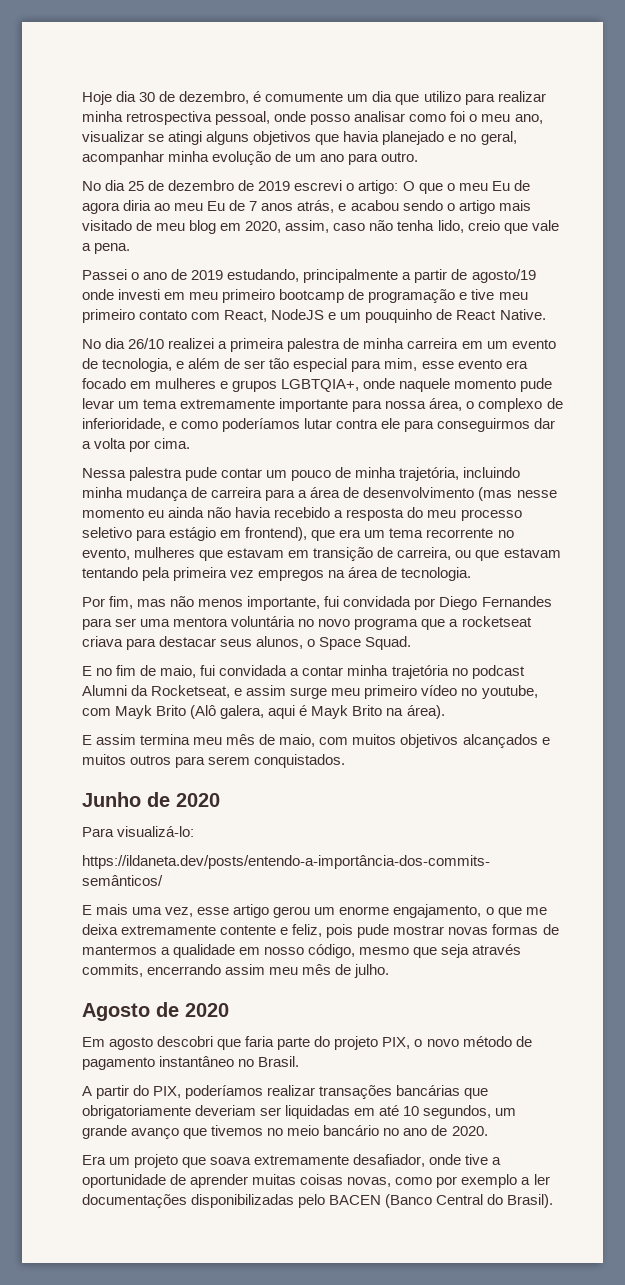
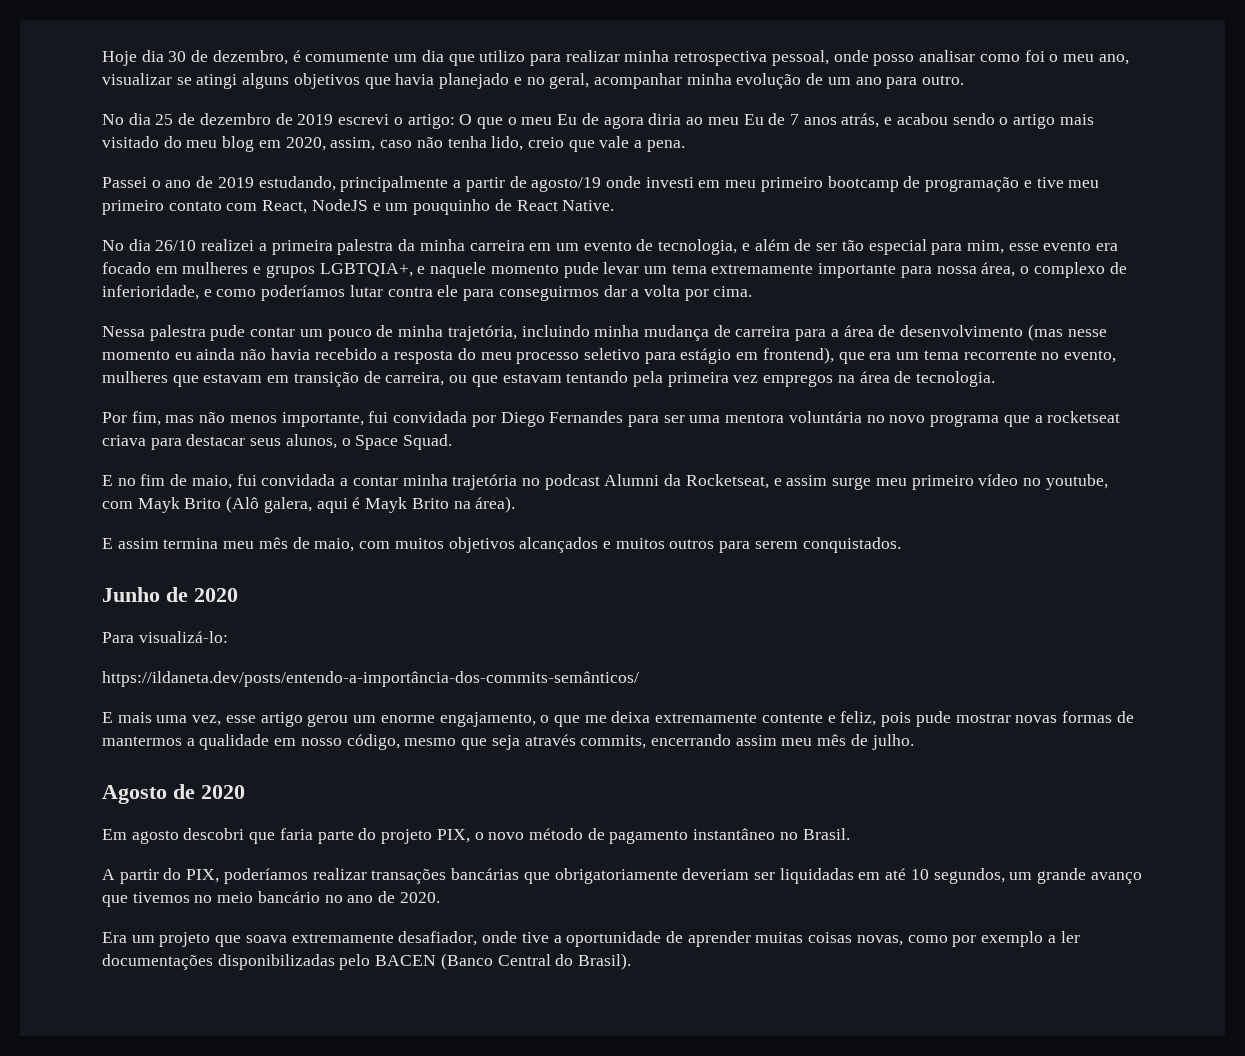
[136,220,153,231] de -> [163,136,182,148] do
[343,338,360,349] de -> [398,239,416,251] da
[363,378,396,389] onde -> [417,266,426,274] e

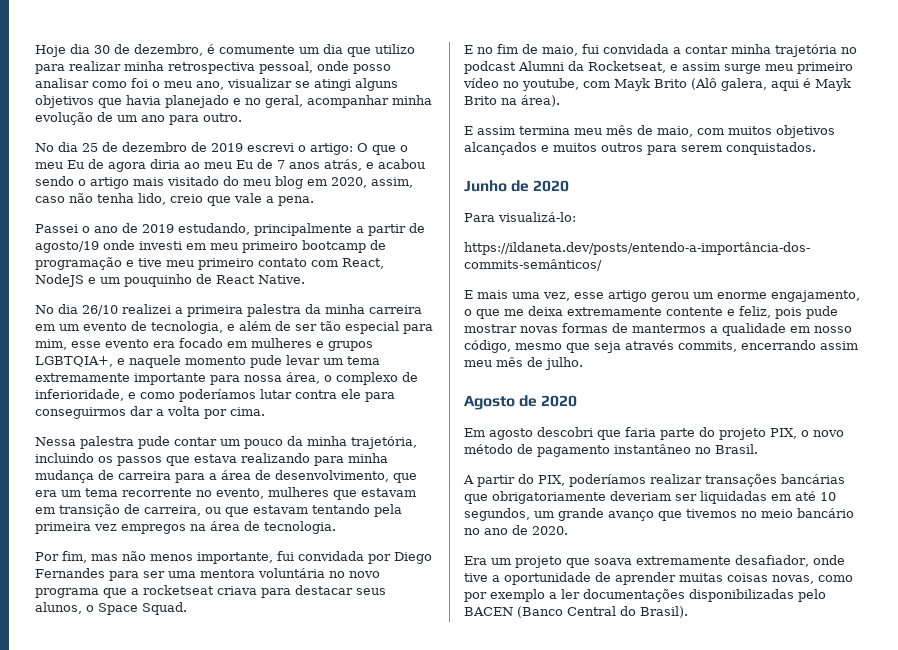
[376,325,394,337] de -> [287,436,303,446] da
(590, 331) none -> [98,453,344,466] os passos que estava realizando para
[900,324,1107,341] [102,347,834,364] desenvolvimento (mas nesse momento eu ainda não havia recebido a resposta do meu processo seletivo para estágio em frontend), -> [275,470,389,482] desenvolvimento,

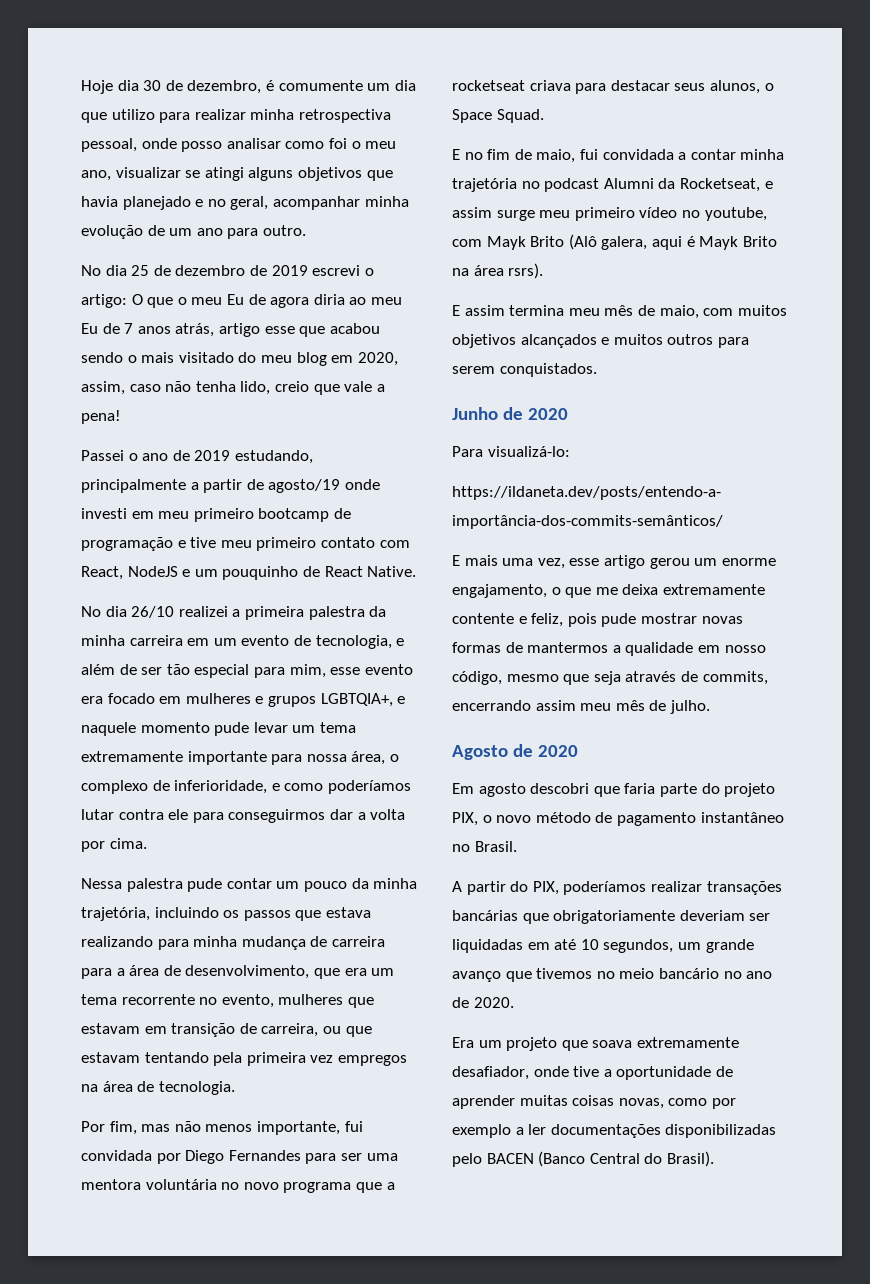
[366,162,374,169] e -> [218,323,326,337] artigo esse que
[90,177,129,189] artigo -> (137, 359) none
[278,196,314,206] pena. -> [81,410,121,424] pena!
[521,95,560,107] área). -> [473,263,544,279] área rsrs).
(674, 345) none -> [680,671,698,682] de

